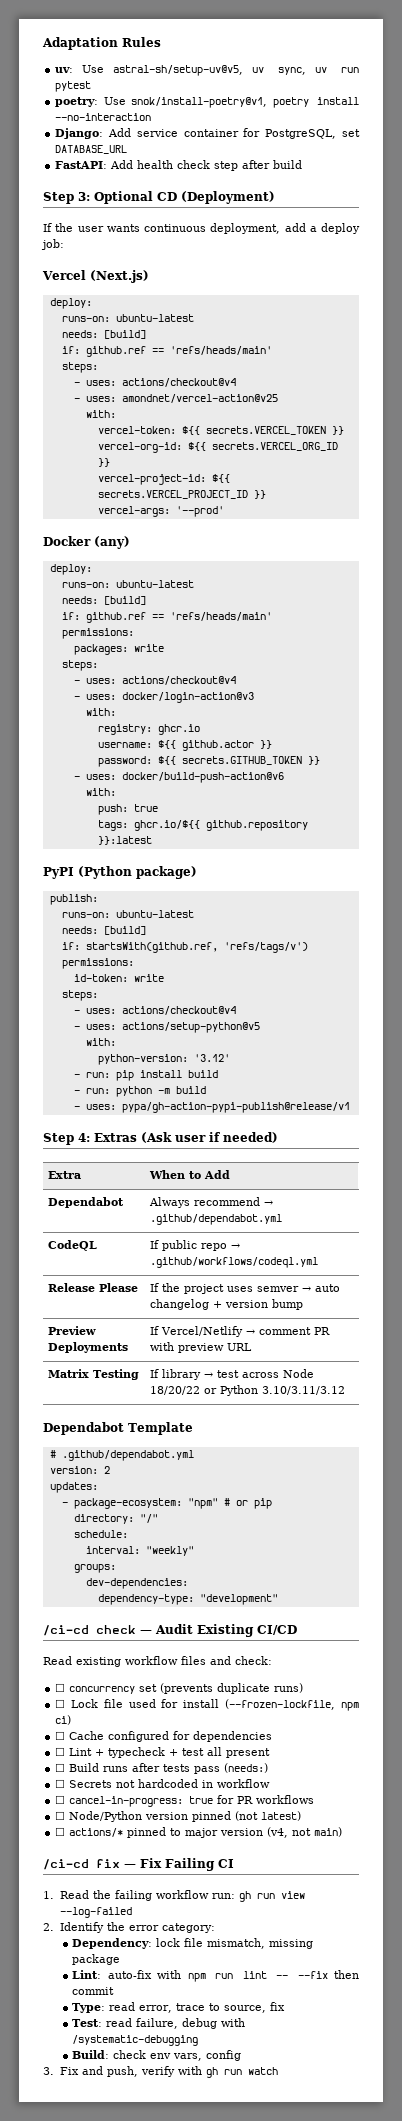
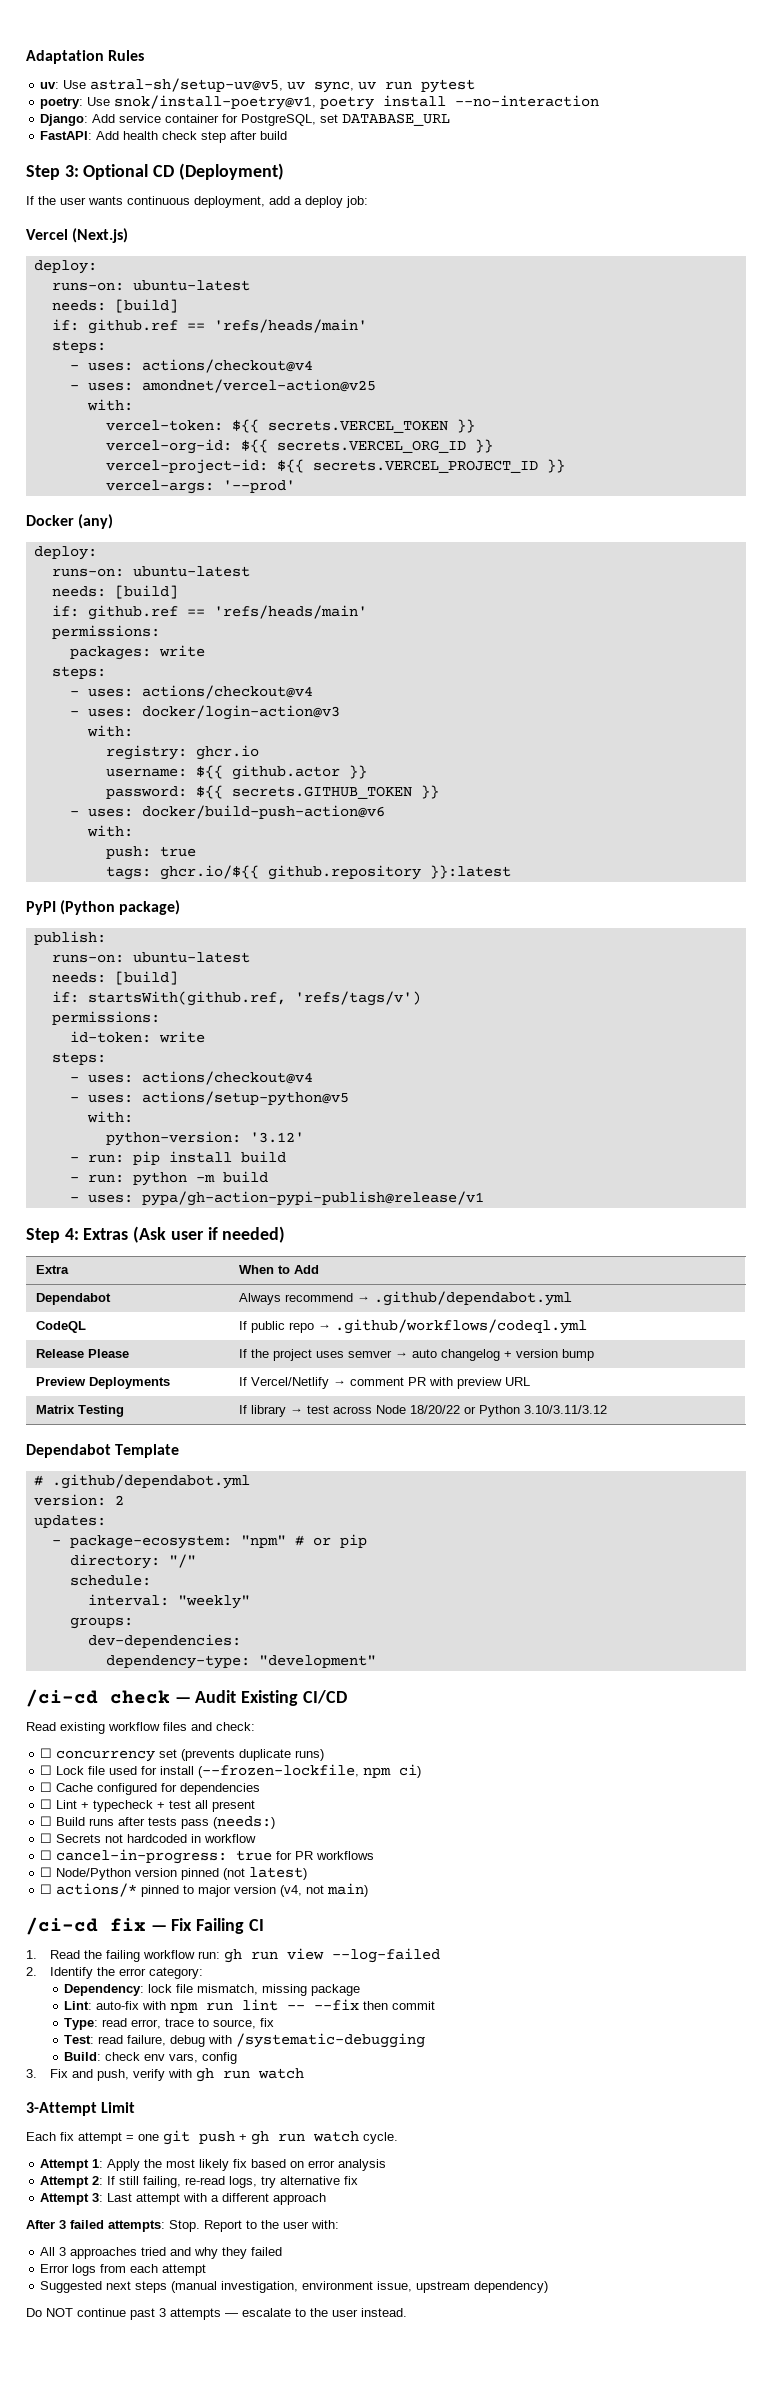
(279, 2071) none -> [26,2102,136,2116] [26,2130,398,2145] [40,2159,387,2171] [40,2176,359,2188] [40,2193,327,2205] [26,2220,339,2232] [40,2247,283,2259] [40,2264,207,2276] [40,2281,549,2293] [26,2308,407,2320] // 3-Attempt Limit // Each fix attempt = one git push + gh run watch cycle. // Attempt 1: Apply the most likely fix based on error analysis // Attempt 2: If still failing, re-read logs, try alternative fix // Attempt 3: Last attempt with a different approach // After 3 failed attempts: Stop. Report to the user with: // All 3 approaches tried and why they failed // Error logs from each attempt // Suggested next steps (manual investigation, environment issue, upstream dependency) // Do NOT continue past 3 attempts — escalate to the user instead.

